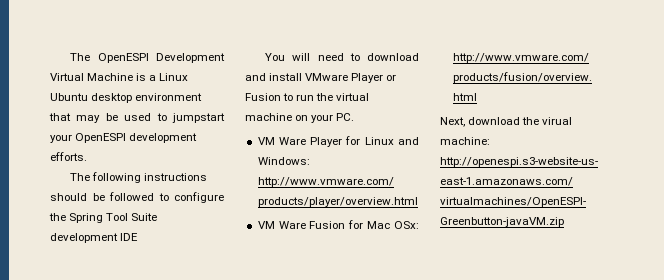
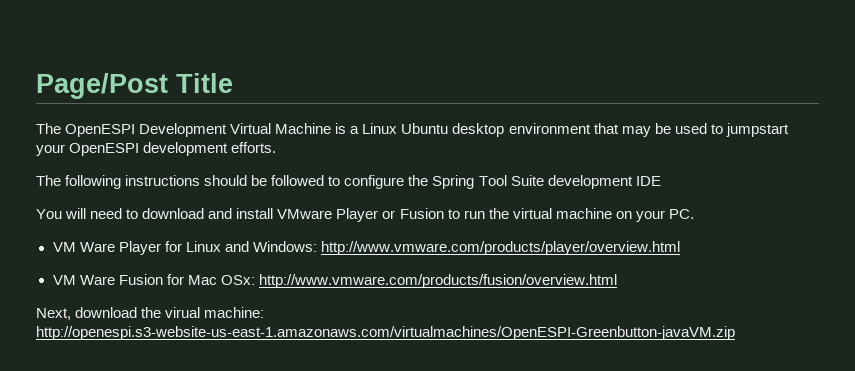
(70, 57) none -> [36,73,233,99] Page/Post Title //

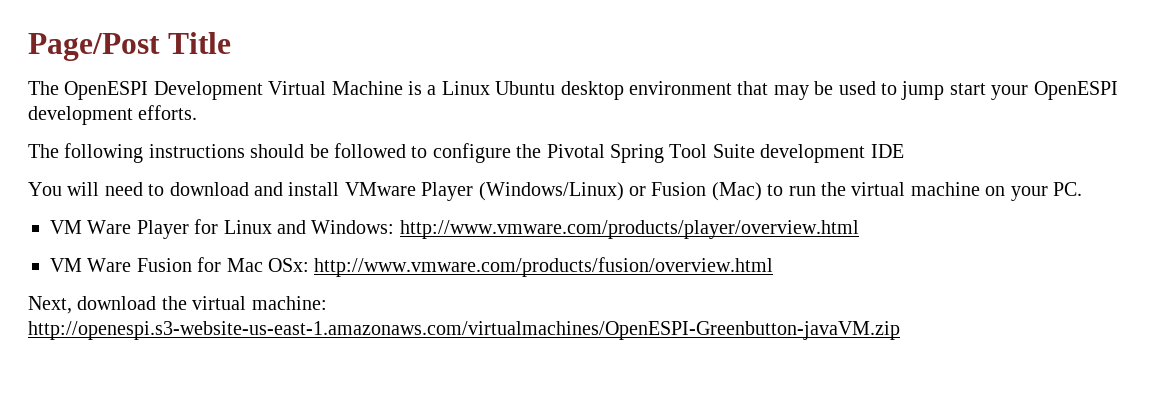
[725,123,789,137] jumpstart -> [901,81,986,100] jump start
(429, 180) none -> [546,144,605,158] Pivotal
(379, 215) none -> [478,182,624,201] (Windows/Linux)
(444, 213) none -> [711,182,762,201] (Mac)
[165,307,201,318] virual -> [192,296,247,310] virtual

